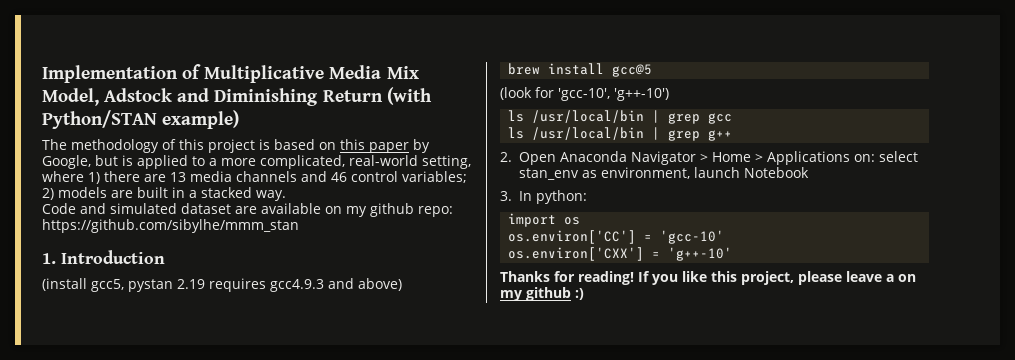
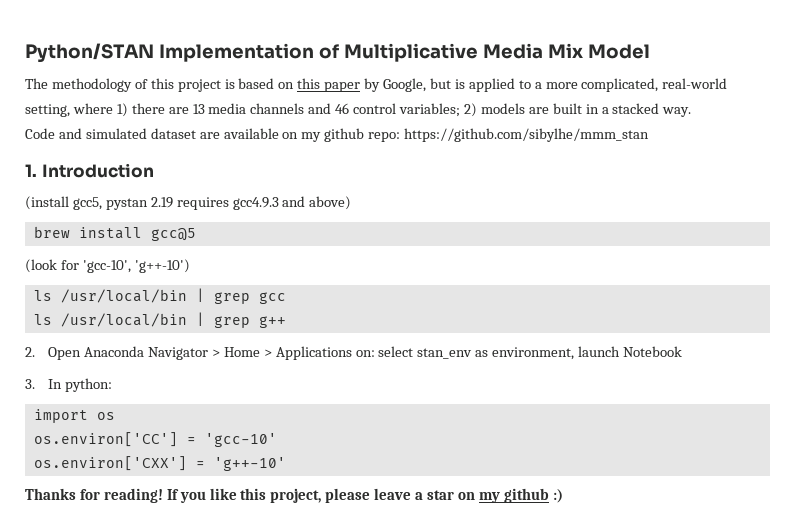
(42, 74) none -> [25,43,154,63] Python/STAN
[42,87,432,106] [42,110,240,129] Model, Adstock and Diminishing Return (with Python/STAN example) -> [587,44,650,59] Model
(894, 278) none -> [427,490,455,500] star

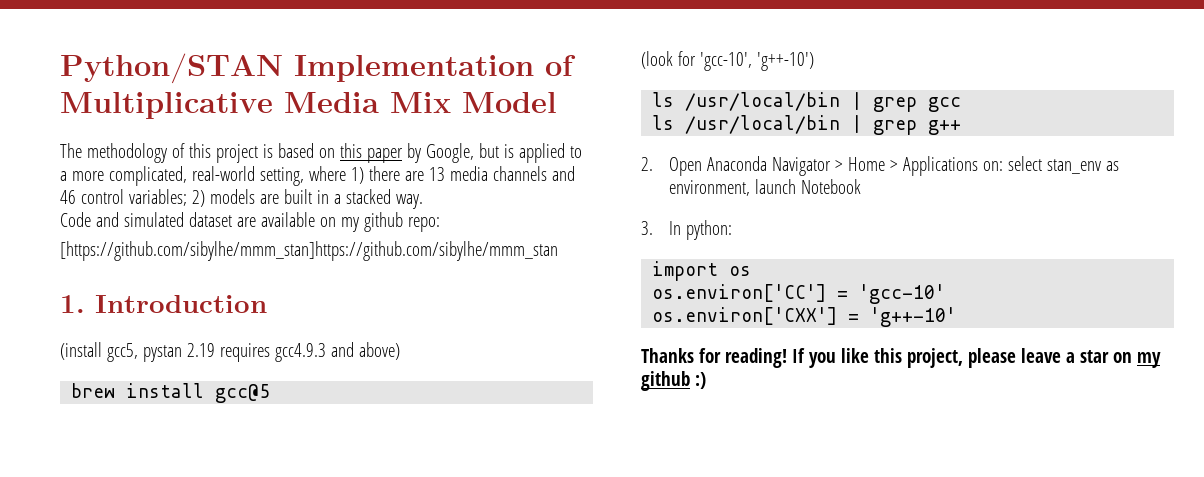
[404,128,650,142] https://github.com/sibylhe/mmm_stan -> [60,241,558,261] // [https://github.com/sibylhe/mmm_stan]https://github.com/sibylhe/mmm_stan

